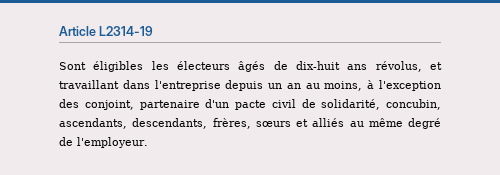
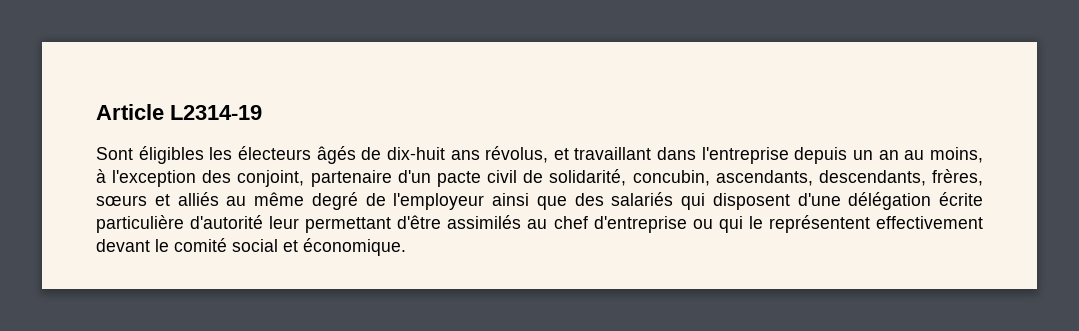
[77,137,148,148] l'employeur. -> [393,192,983,210] [96,215,984,233] [96,238,406,256] l'employeur ainsi que des salariés qui disposent d'une délégation écrite particulière d'autorité leur permettant d'être assimilés au chef d'entreprise ou qui le représentent effectivement devant le comité social et économique.

